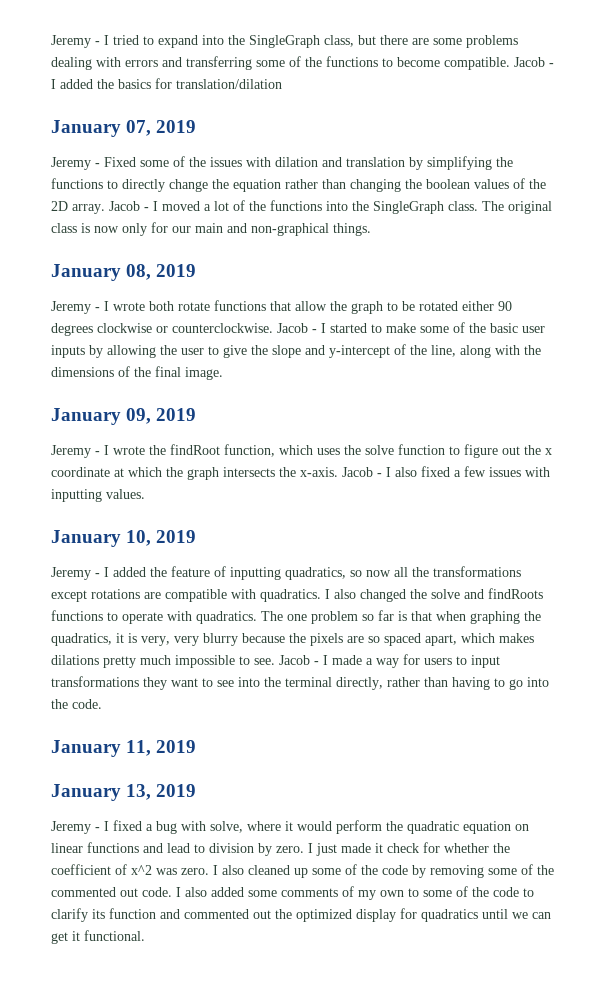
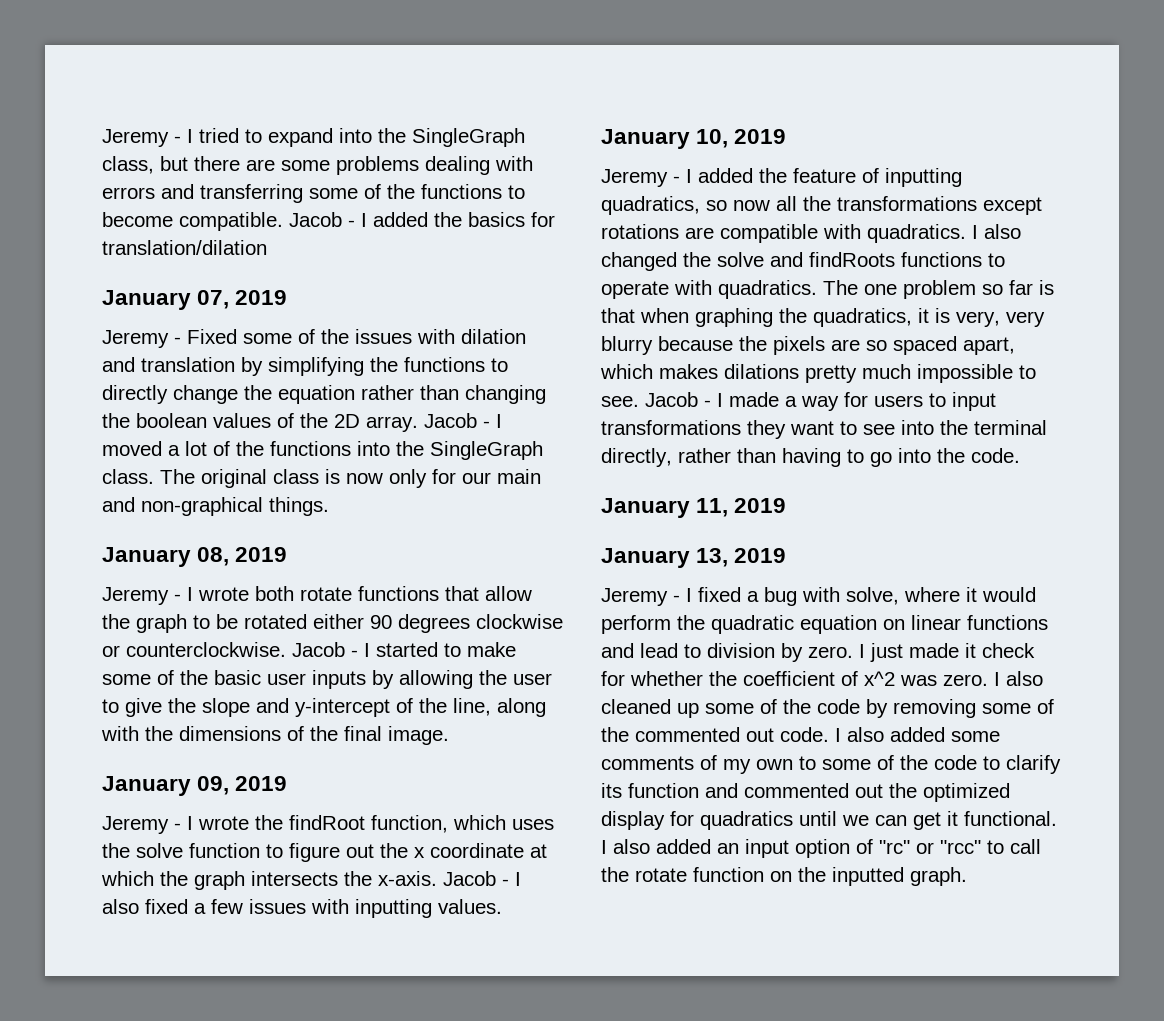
(145, 935) none -> [601,839,1041,858] [601,867,967,886] I also added an input option of "rc" or "rcc" to call the rotate function on the inputted graph.

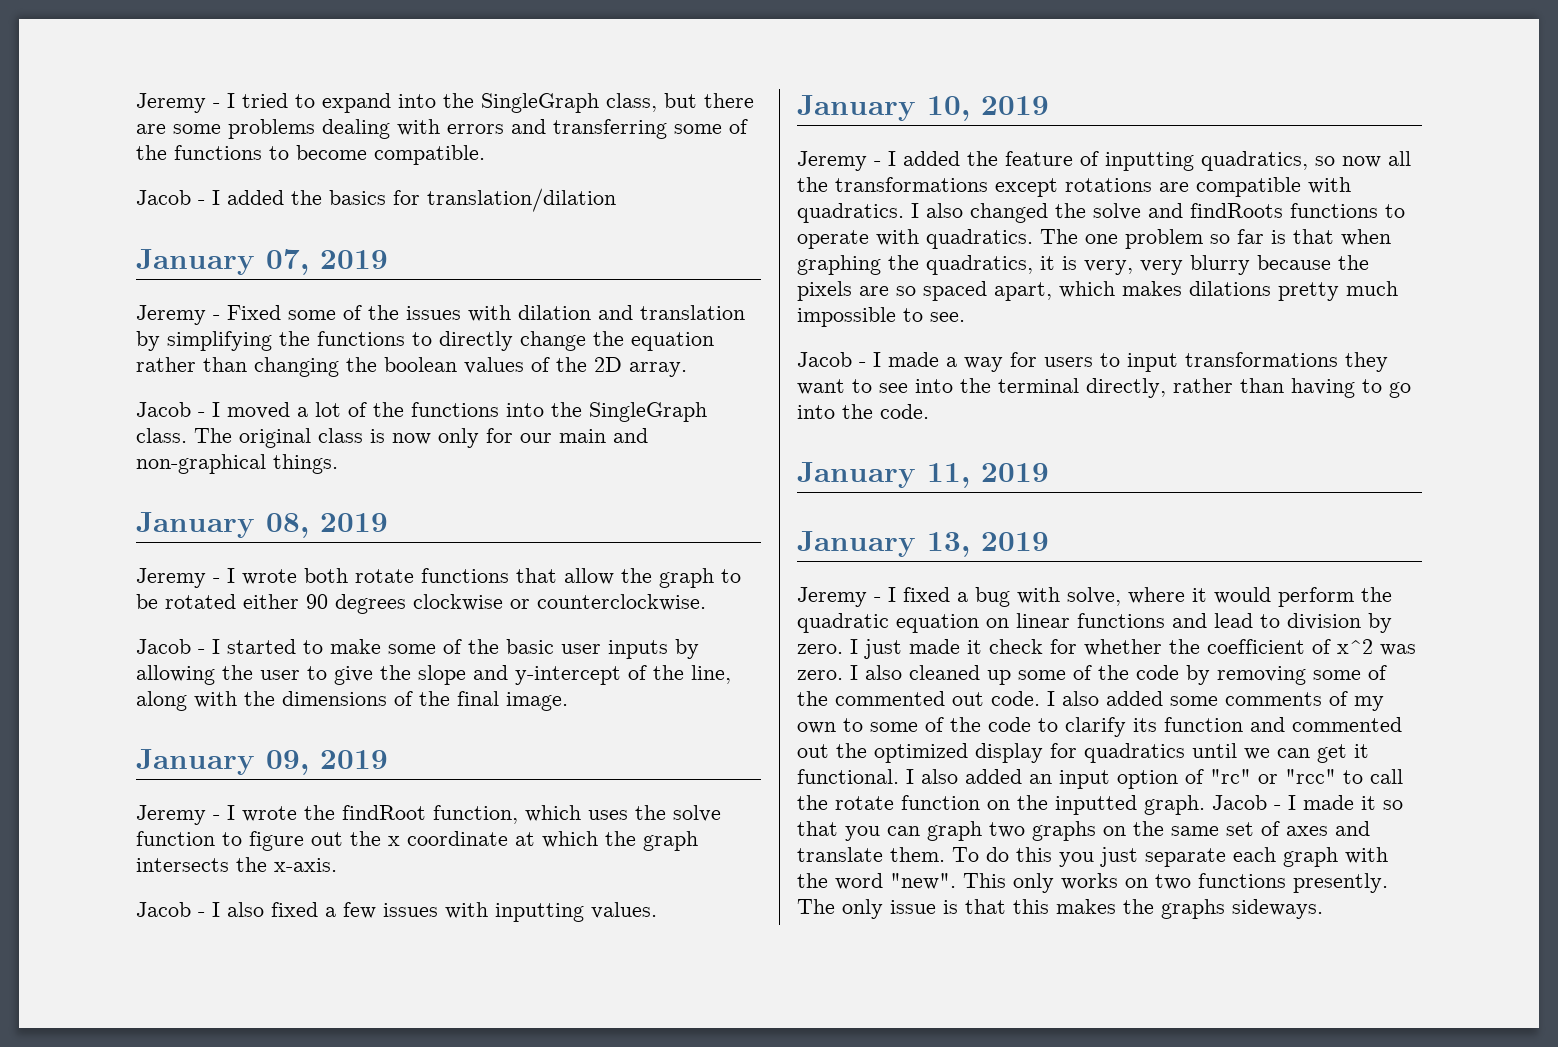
(283, 221) none -> (485, 155) //
(418, 424) none -> (687, 369) //
(286, 649) none -> (706, 602) //
(437, 878) none -> (337, 865) //
(639, 401) none -> (965, 317) //
(967, 876) none -> [1212,795,1403,810] [797,821,1370,841] [797,847,1388,867] [797,873,1388,893] [797,899,1323,919] Jacob - I made it so that you can graph two graphs on the same set of axes and translate them. To do this you just separate each graph with the word "new". This only works on two functions presently. The only issue is that this makes the graphs sideways.

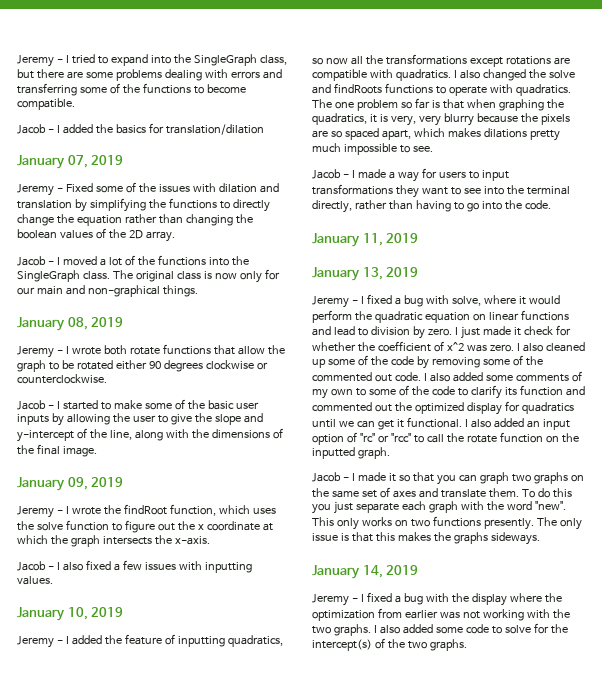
(1205, 805) none -> (390, 453) //
(1323, 909) none -> [312,565,419,579] [312,592,562,606] [312,608,570,621] [312,623,568,636] [312,638,467,651] // January 14, 2019 // Jeremy - I fixed a bug with the display where the optimization from earlier was not working with the two graphs. I also added some code to solve for the intercept(s) of the two graphs.

